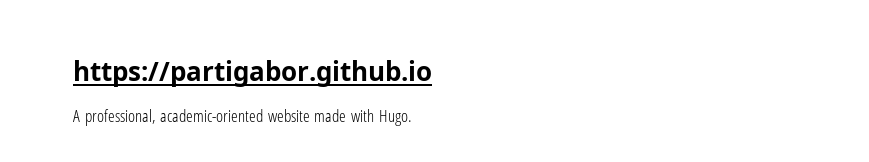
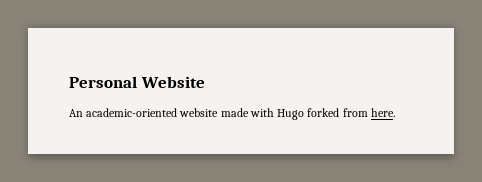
[73,60,432,87] [73,109,156,126] https://partigabor.github.io // A professional, -> [69,76,205,88] [69,109,83,117] Personal Website // An
[378,110,412,126] Hugo. -> [277,108,395,120] Hugo forked from here.

